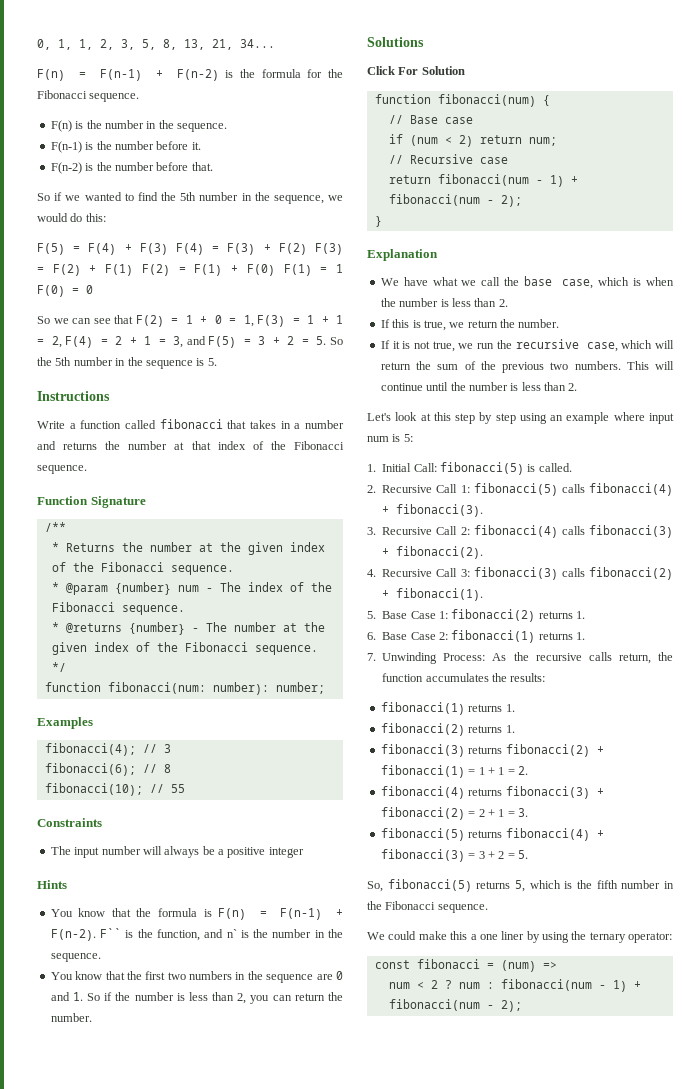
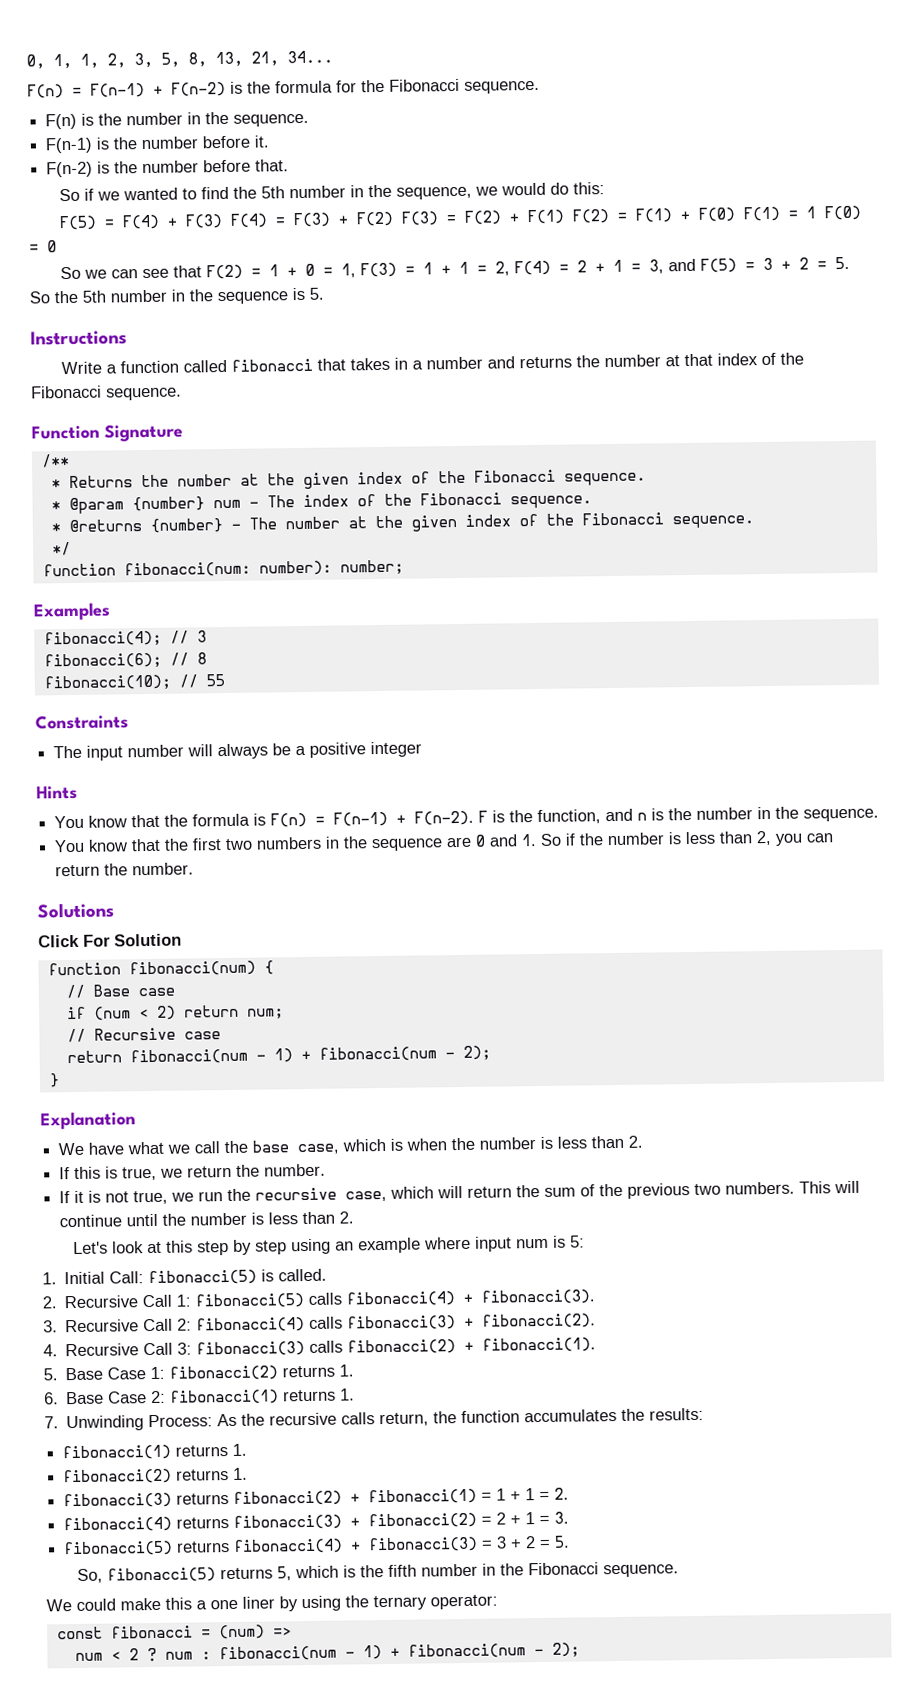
[100,928,122,938] F`` -> [478,810,489,823] F
[226,929,237,938] n` -> [637,812,648,821] n

